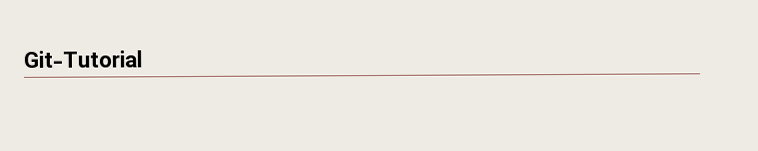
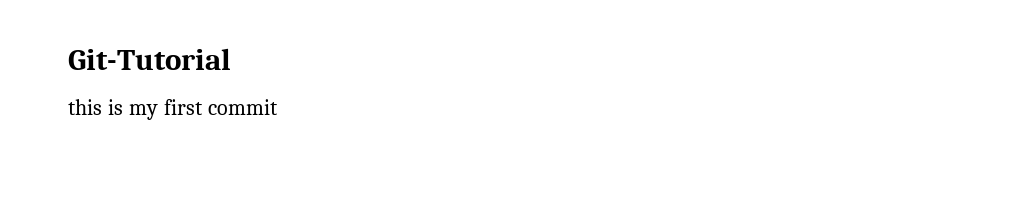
(143, 59) none -> [68,99,278,120] // this is my first commit

